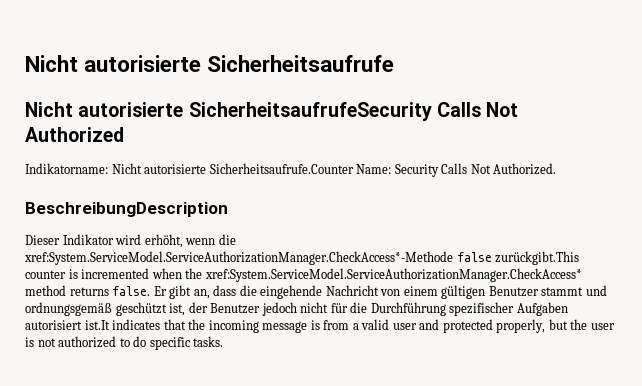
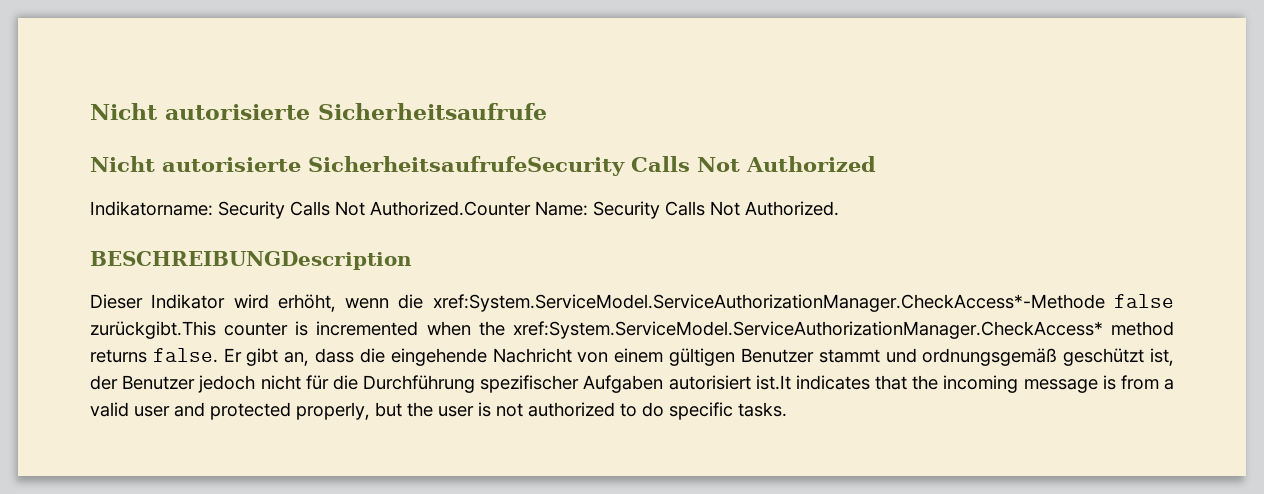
[111,163,354,174] Nicht autorisierte Sicherheitsaufrufe.Counter -> [218,201,531,219] Security Calls Not Authorized.Counter
[25,202,228,217] BeschreibungDescription -> [90,251,412,270] BESCHREIBUNGDescription

